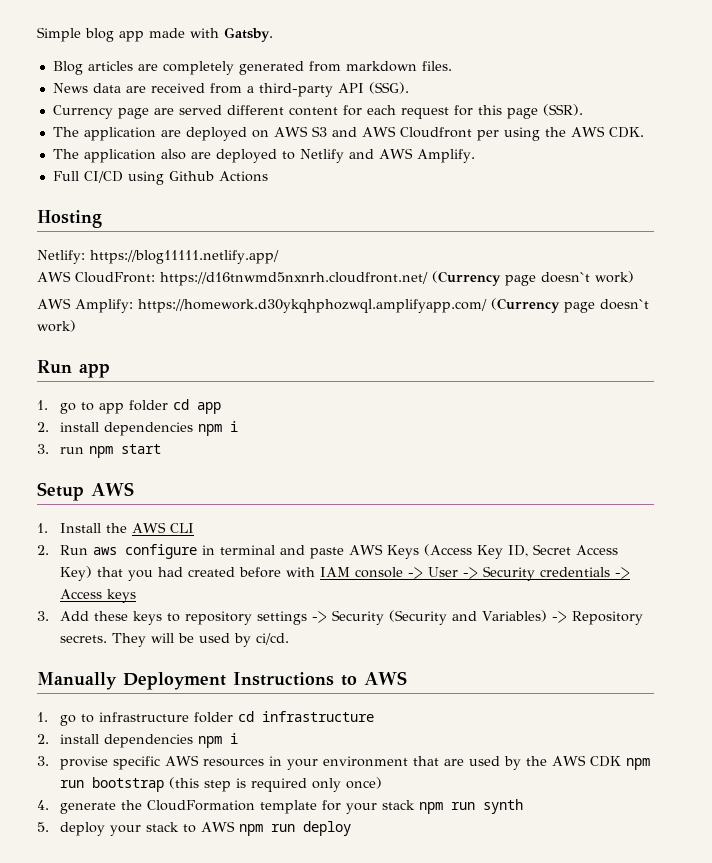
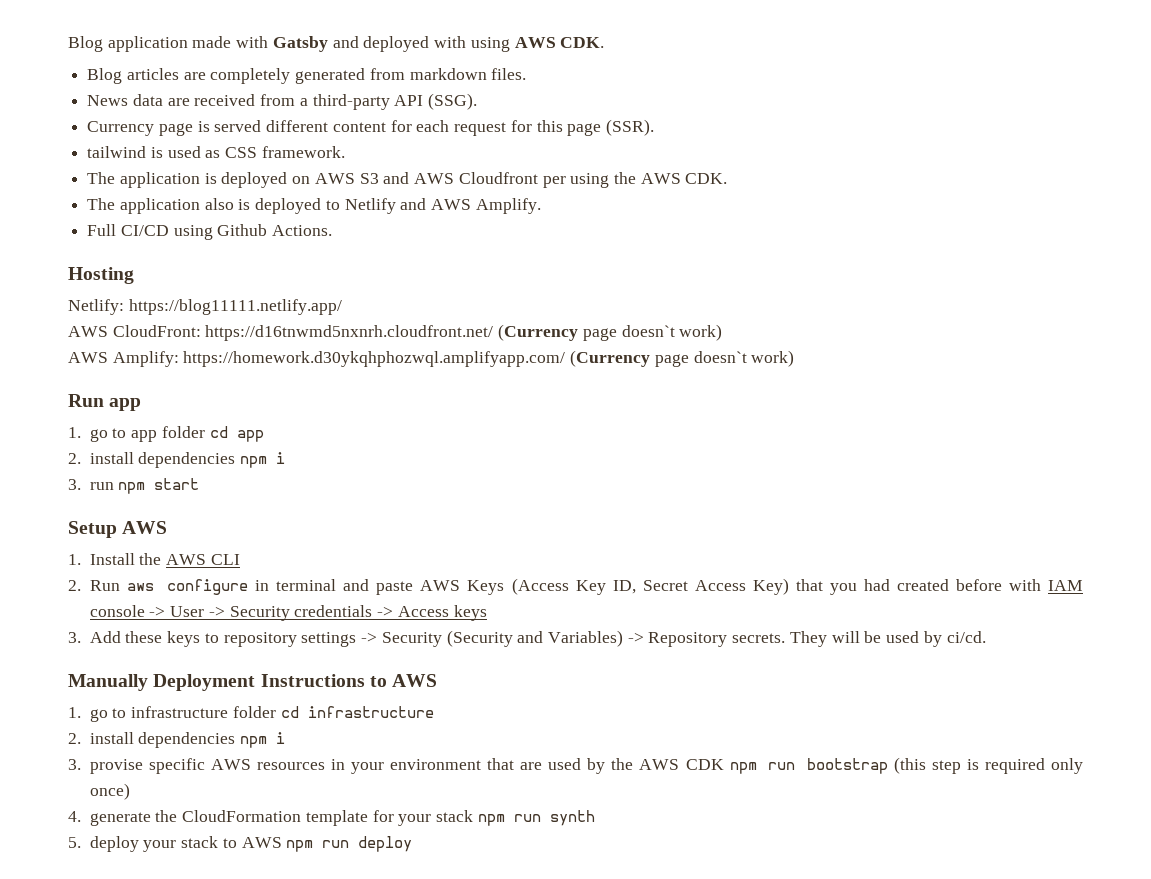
[37,27,273,42] Simple blog app made with Gatsby. -> [68,36,605,52] Blog application made with Gatsby and deployed with using AWS CDK.
[153,108,174,115] are -> [197,121,210,132] is
[52,127,181,141] // The application are -> [87,146,345,158] [87,172,217,188] // tailwind is used as CSS framework. // The application is
[190,152,211,159] are -> [238,199,251,210] is
[218,171,268,182] Actions -> [272,225,333,236] Actions.

